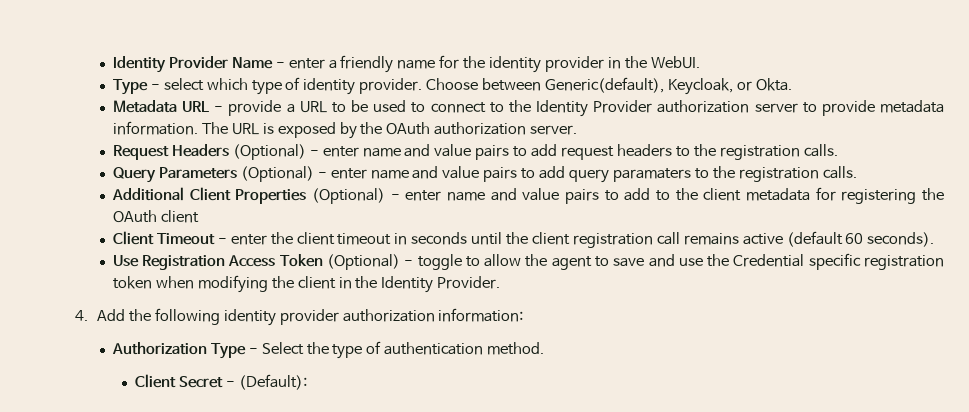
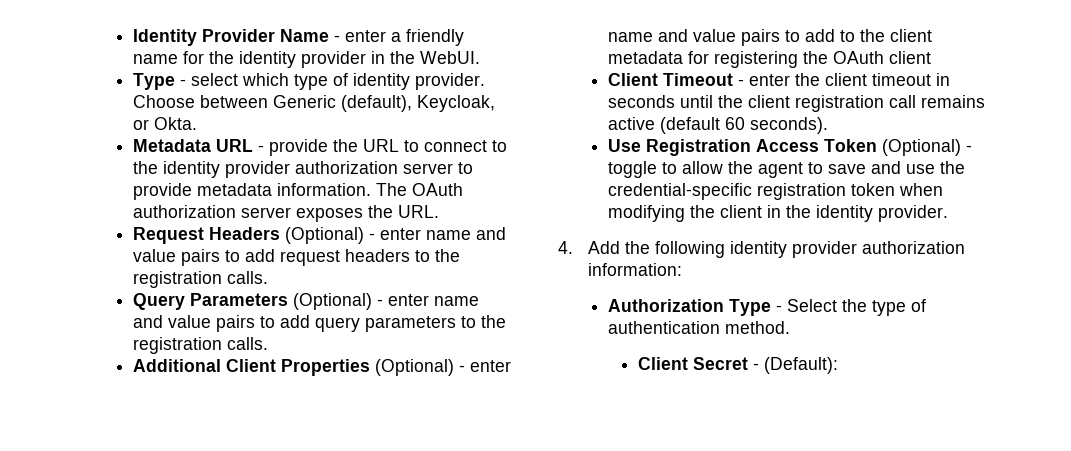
[545,77,665,93] Generic(default), -> [272,95,412,112] Generic (default),
[286,104,295,113] a -> [332,139,358,152] the
[351,100,426,113] be used to -> (419, 146) none
[536,100,653,117] Identity Provider -> [162,161,290,178] identity provider
[231,122,578,139] URL is exposed by the OAuth authorization server. -> [411,183,463,196] [132,205,439,222] OAuth authorization server exposes the URL.
[612,168,691,182] paramaters -> [364,316,456,332] parameters
[733,253,861,270] Credential specific -> [607,183,752,200] credential-specific
[381,276,501,293] Identity Provider. -> [815,205,948,222] identity provider.

